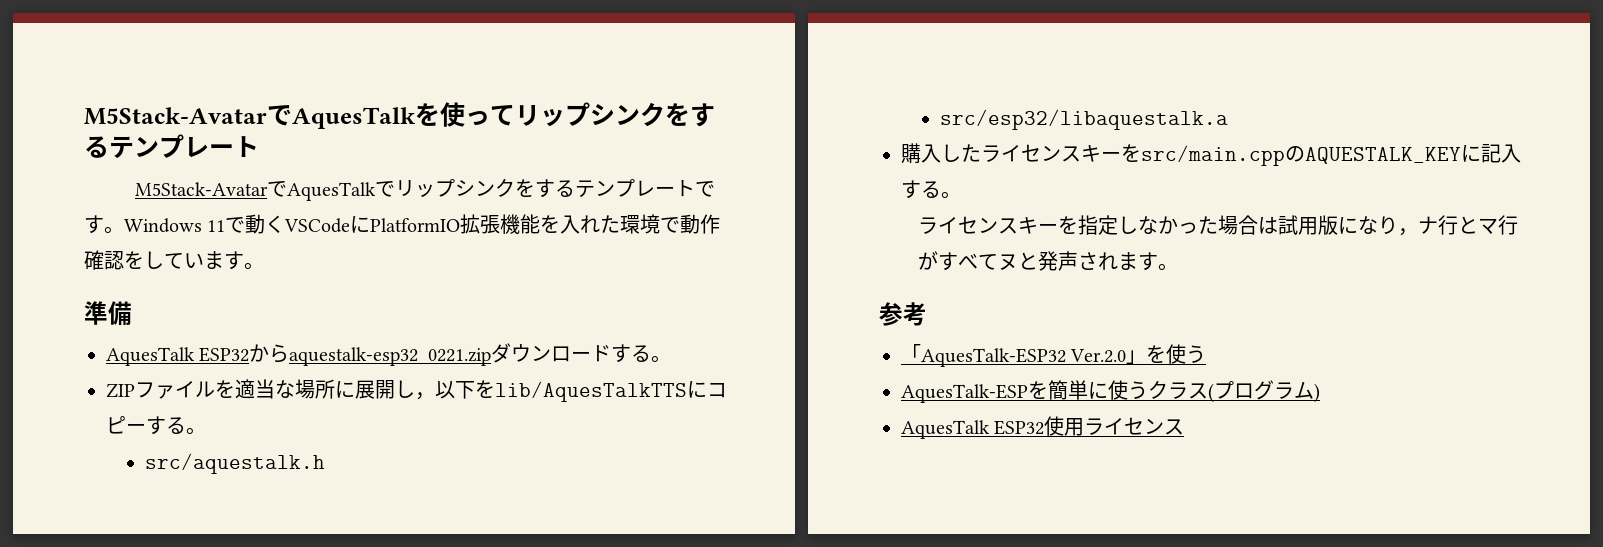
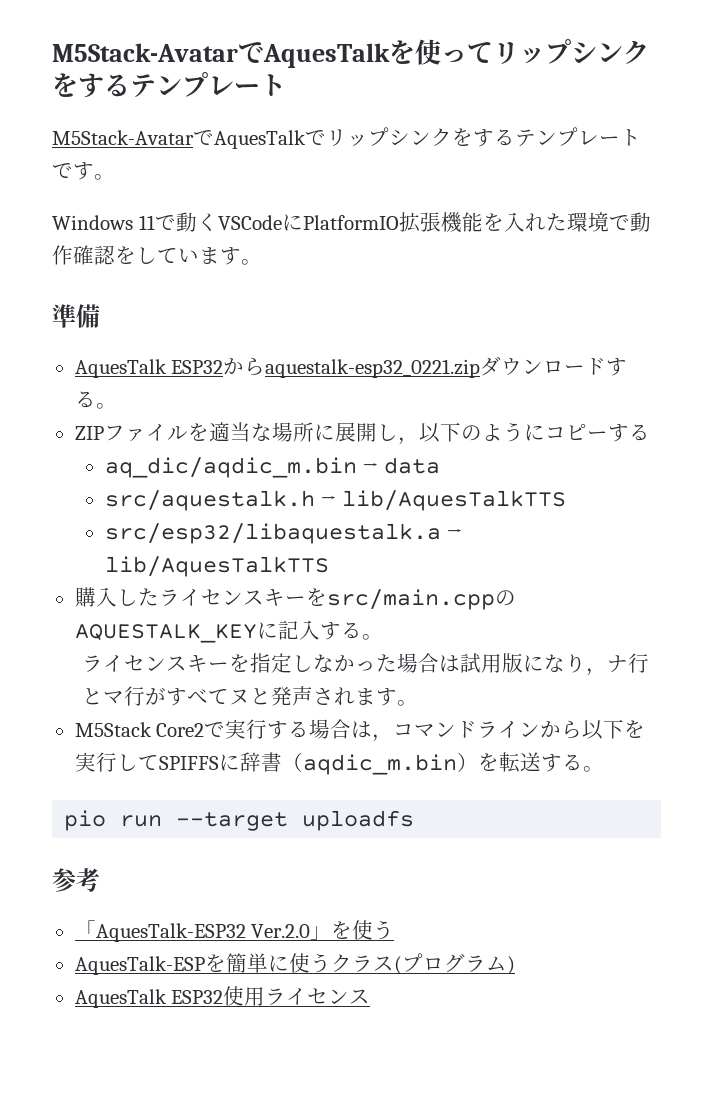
(124, 230) none -> (115, 177) //
[475,380,687,402] をlib/AquesTalkTTS -> [460,422,524,442] のよう
[186,427,206,435] 。 -> [104,457,440,478] // aq_dic/aqdic_m.bin → data
(325, 463) none -> [320,490,566,511] → lib/AquesTalkTTS
(1228, 119) none -> [446,528,463,539] [104,556,329,577] → lib/AquesTalkTTS
(1178, 267) none -> [74,719,646,742] [74,752,604,775] [64,810,415,831] // M5Stack Core2で実行する場合は，コマンドラインから以下を実行してSPIFFSに辞書（aqdic_m.bin）を転送する。 // pio run --target uploadfs

